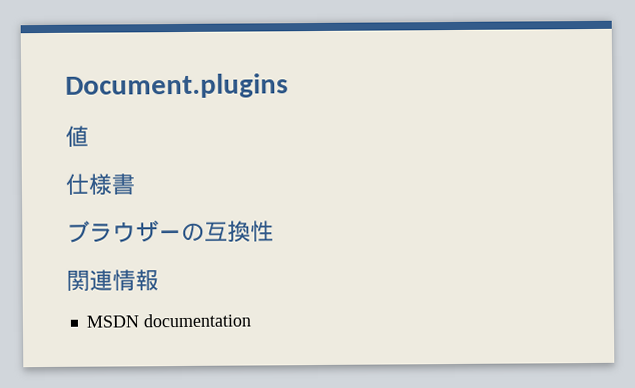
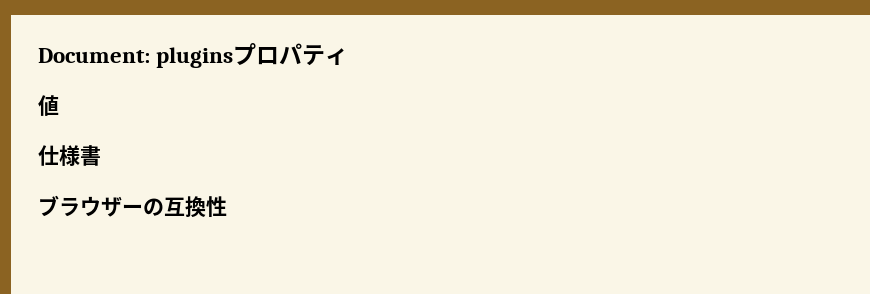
[65,73,289,99] Document.plugins -> [38,43,349,68] Document: pluginsプロパティ
[66,269,159,292] [85,313,251,328] // 関連情報 // MSDN documentation -> (227, 206) none

